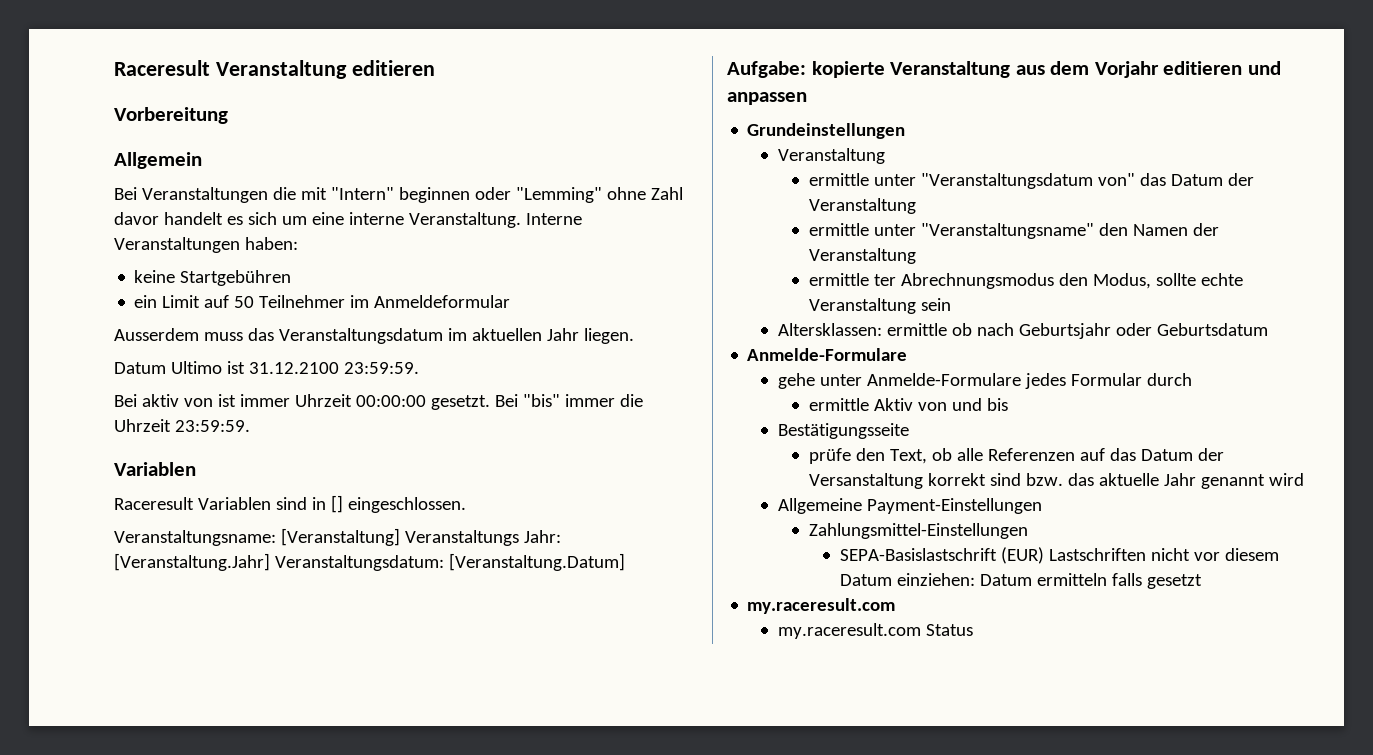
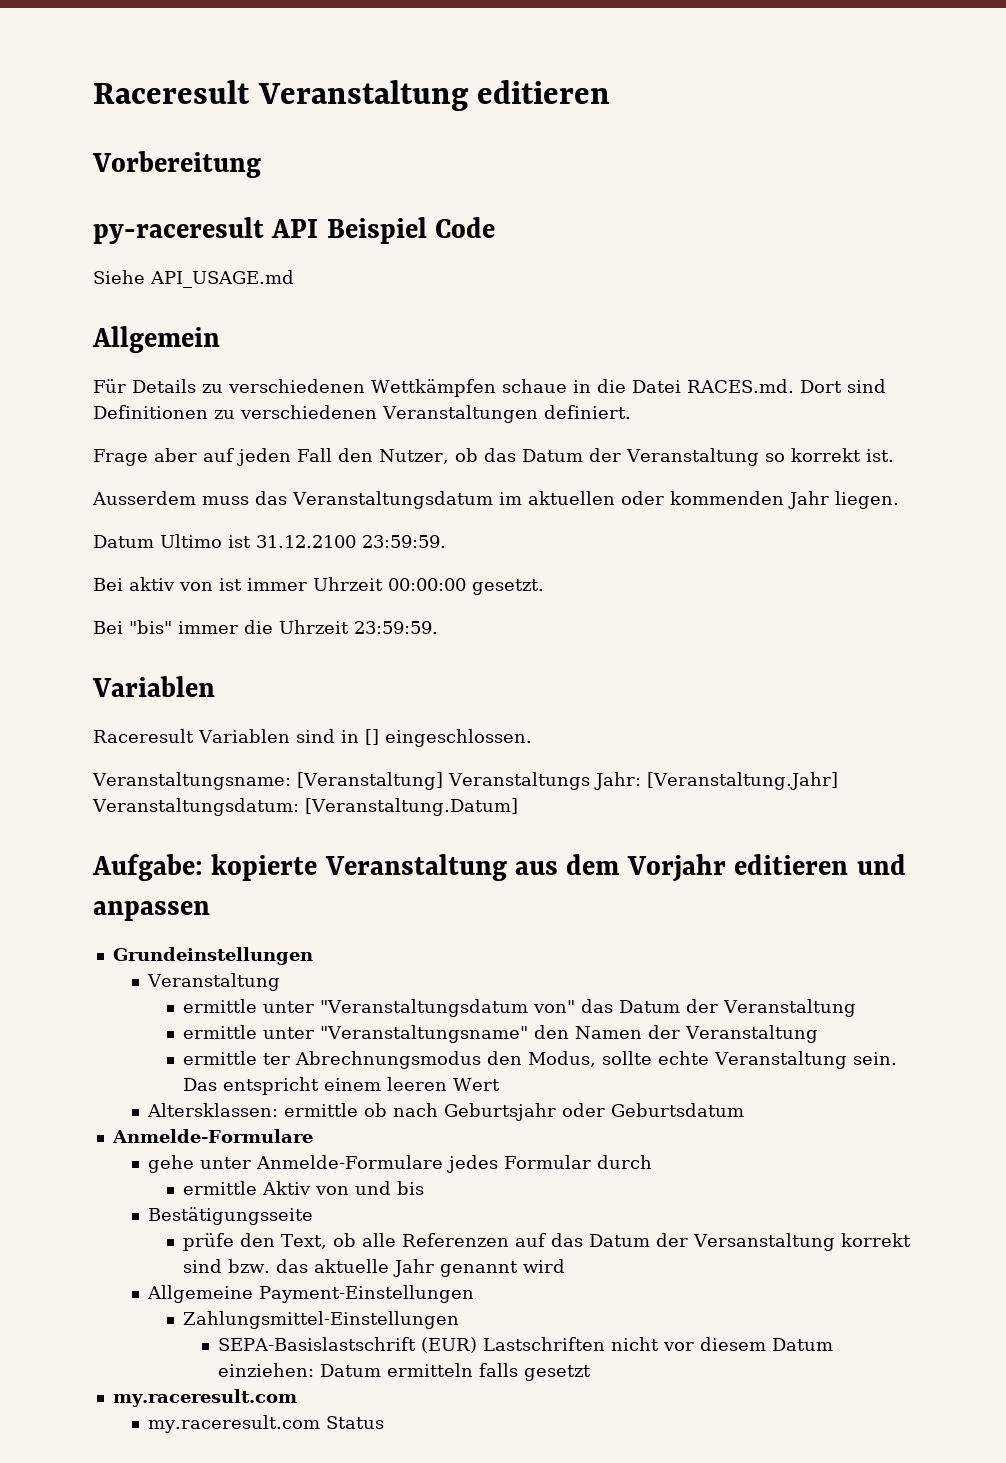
[114,152,202,169] [114,187,683,203] [114,212,582,228] [114,237,298,253] [134,270,292,286] [134,295,511,308] Allgemein // Bei Veranstaltungen die mit "Intern" beginnen oder "Lemming" ohne Zahl davor handelt es sich um eine interne Veranstaltung. Interne Veranstaltungen haben: // keine Startgebühren // ein Limit auf 50 Teilnehmer im Anmeldeformular -> [93,217,496,244] [93,270,294,288] [92,326,220,353] [93,379,886,397] [93,405,631,423] [93,448,894,466] py-raceresult API Beispiel Code // Siehe API_USAGE.md // Allgemein // Für Details zu verschiedenen Wettkämpfen schaue in die Datei RACES.md. Dort sind Definitionen zu verschiedenen Veranstaltungen definiert. // Frage aber auf jeden Fall den Nutzer, ob das Datum der Veranstaltung so korrekt ist.
(542, 334) none -> [620,491,784,505] oder kommenden
(490, 402) none -> (544, 587) //
[920,298,951,311] sein -> [852,1052,897,1065] [182,1077,500,1095] sein. Das entspricht einem leeren Wert

